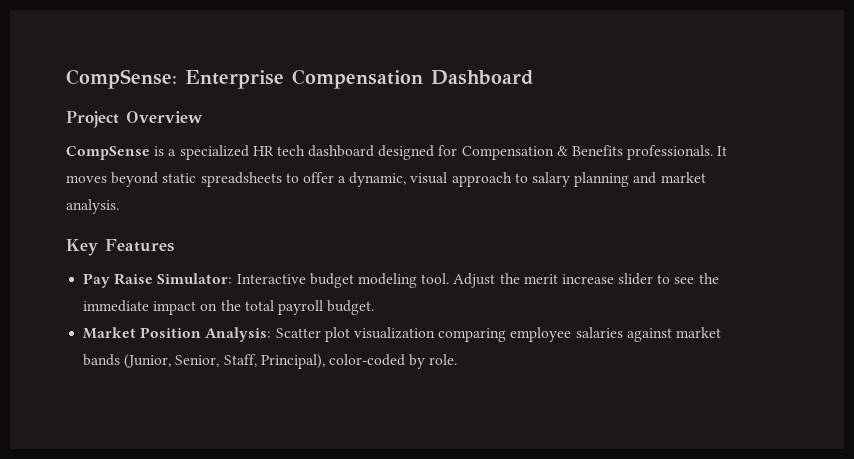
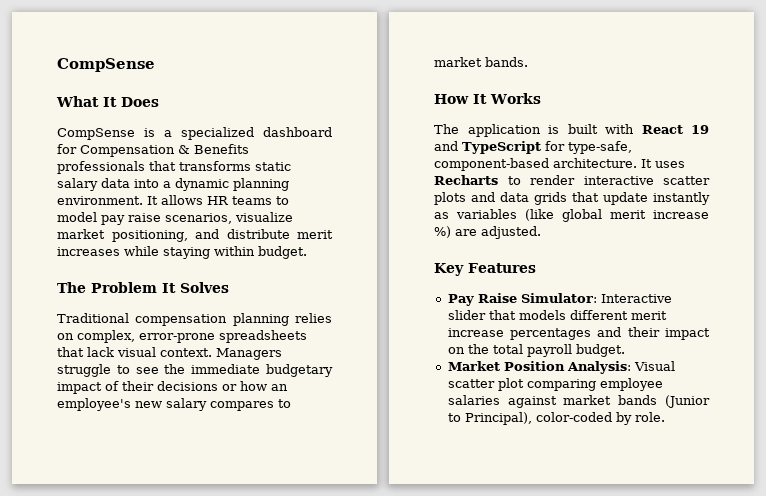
[66,69,533,89] [66,111,202,128] [66,145,728,160] [66,172,706,187] [66,199,119,214] CompSense: Enterprise Compensation Dashboard // Project Overview // CompSense is a specialized HR tech dashboard designed for Compensation & Benefits professionals. It moves beyond static spreadsheets to offer a dynamic, visual approach to salary planning and market analysis. -> [57,58,155,72] [56,96,159,107] [57,127,332,140] [57,144,249,157] [57,161,291,174] [57,178,289,191] [57,195,289,205] [57,212,293,225] [57,229,333,242] [57,246,307,259] [57,282,229,293] [57,313,332,326] [57,330,307,343] [57,347,282,360] [57,364,333,377] [57,381,288,394] [57,398,291,411] [434,57,528,67] [434,93,541,104] [434,124,709,137] [434,141,632,154] [434,158,685,171] [434,175,710,185] [434,192,710,205] [434,209,709,222] [434,226,541,239] CompSense // What It Does // CompSense is a specialized dashboard for Compensation & Benefits professionals that transforms static salary data into a dynamic planning environment. It allows HR teams to model pay raise scenarios, visualize market positioning, and distribute merit increases while staying within budget. // The Problem It Solves // Traditional compensation planning relies on complex, error-prone spreadsheets that lack visual context. Managers struggle to see the immediate budgetary impact of their decisions or how an employee's new salary compares to market bands. // How It Works // The application is built with React 19 and TypeScript for type-safe, component-based architecture. It uses Recharts to render interactive scatter plots and data grids that update instantly as variables (like global merit increase %) are adjusted.
[309,273,719,288] [83,300,150,312] budget modeling tool. Adjust the merit increase slider to see the immediate -> [447,310,667,320] [447,327,660,340] slider that models different merit increase percentages and their
[275,327,435,342] Scatter plot visualization -> [633,361,675,371] [447,378,524,391] Visual scatter plot
[124,354,257,369] (Junior, Senior, Staff, -> [665,395,710,408] [447,413,461,422] (Junior to

